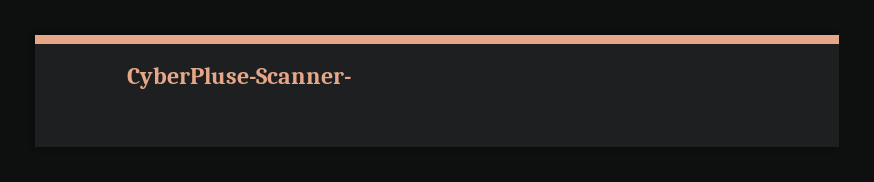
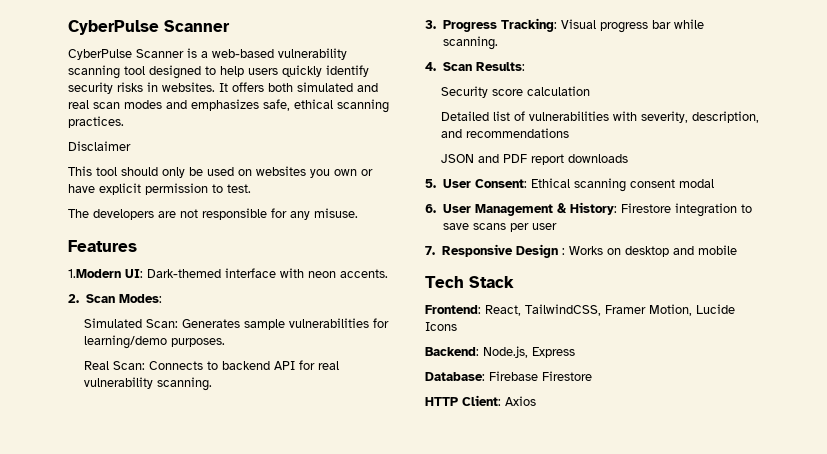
[127,67,351,89] CyberPluse-Scanner- -> [68,20,230,35] [68,48,347,60] [68,65,369,79] [68,82,378,94] [68,99,389,113] [68,116,124,128] [68,141,131,151] [68,166,373,178] [68,183,251,195] [68,208,358,220] [68,240,137,252] [68,268,388,278] [68,294,162,303] [83,318,389,330] [83,335,225,349] [83,360,339,370] [83,377,212,391] [425,18,704,33] [442,36,498,50] [425,62,525,71] [440,86,590,98] [440,111,759,123] [440,128,569,138] [440,154,628,165] [425,178,714,192] [425,202,752,217] [442,223,557,232] [425,244,737,258] [425,276,514,288] [425,304,735,316] [425,322,457,331] [425,346,575,358] [425,371,592,381] [425,395,536,406] CyberPulse Scanner // CyberPulse Scanner is a web-based vulnerability scanning tool designed to help users quickly identify security risks in websites. It offers both simulated and real scan modes and emphasizes safe, ethical scanning practices. // Disclaimer // This tool should only be used on websites you own or have explicit permission to test. // The developers are not responsible for any misuse. // Features // 1.Modern UI: Dark-themed interface with neon accents. // 2. Scan Modes: // Simulated Scan: Generates sample vulnerabilities for learning/demo purposes. // Real Scan: Connects to backend API for real vulnerability scanning. // 3. Progress Tracking: Visual progress bar while scanning. // 4. Scan Results: // Security score calculation // Detailed list of vulnerabilities with severity, description, and recommendations // JSON and PDF report downloads // 5. User Consent: Ethical scanning consent modal // 6. User Management & History: Firestore integration to save scans per user // 7. Responsive Design : Works on desktop and mobile // Tech Stack // Frontend: React, TailwindCSS, Framer Motion, Lucide Icons // Backend: Node.js, Express // Database: Firebase Firestore // HTTP Client: Axios

